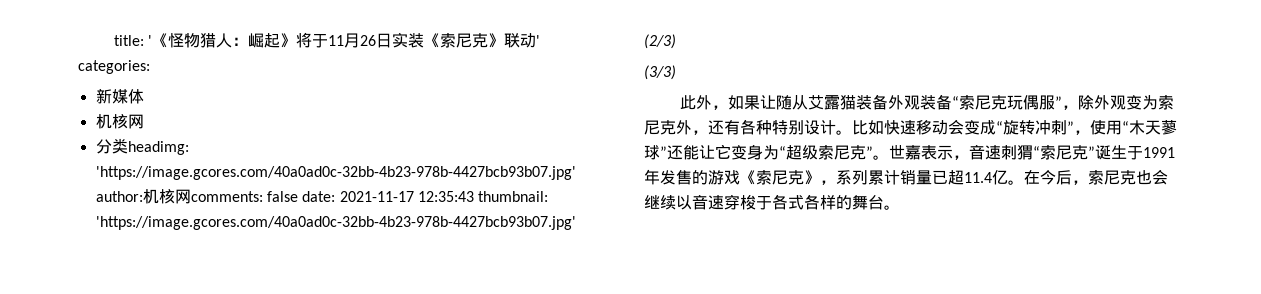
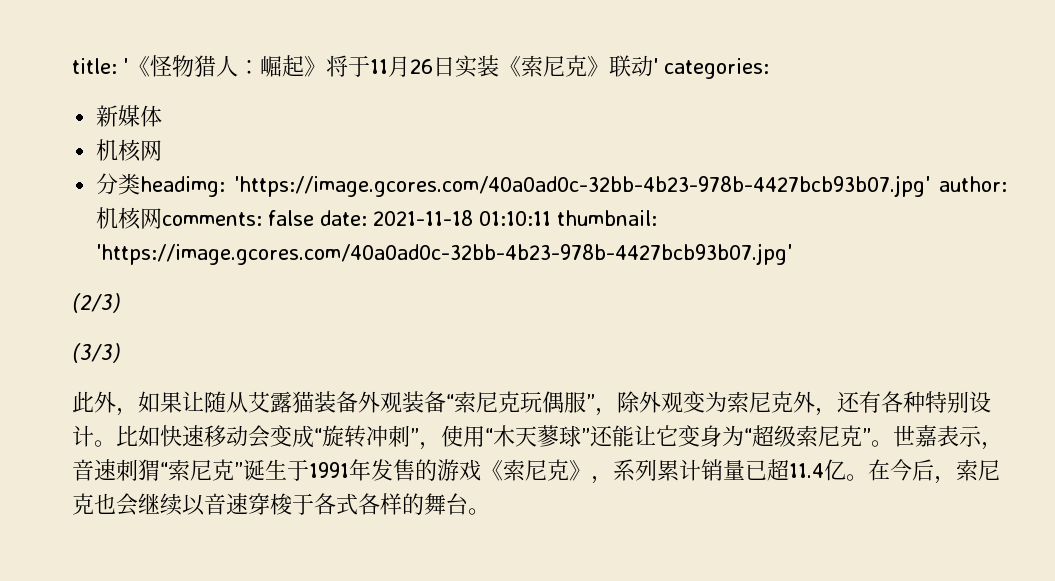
[339,191,474,202] 2021-11-17 12:35:43 -> [373,210,552,226] 2021-11-18 01:10:11

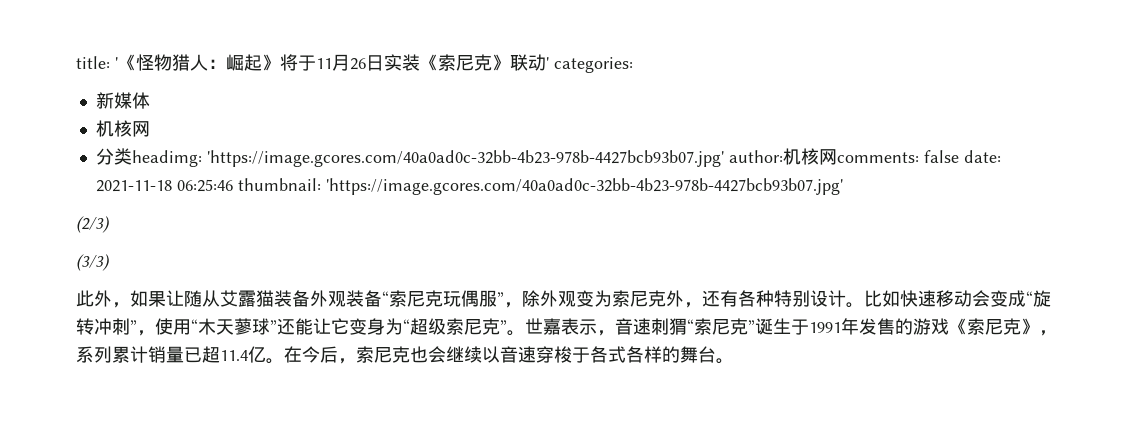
[479,211,552,226] 01:10:11 -> [176,179,233,192] 06:25:46

